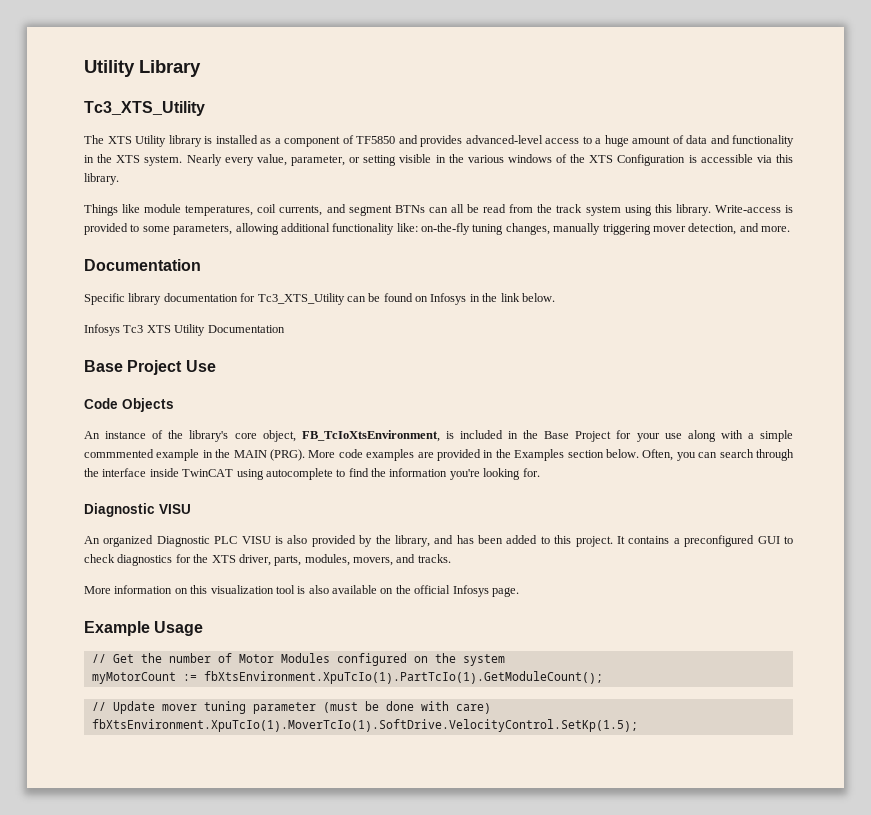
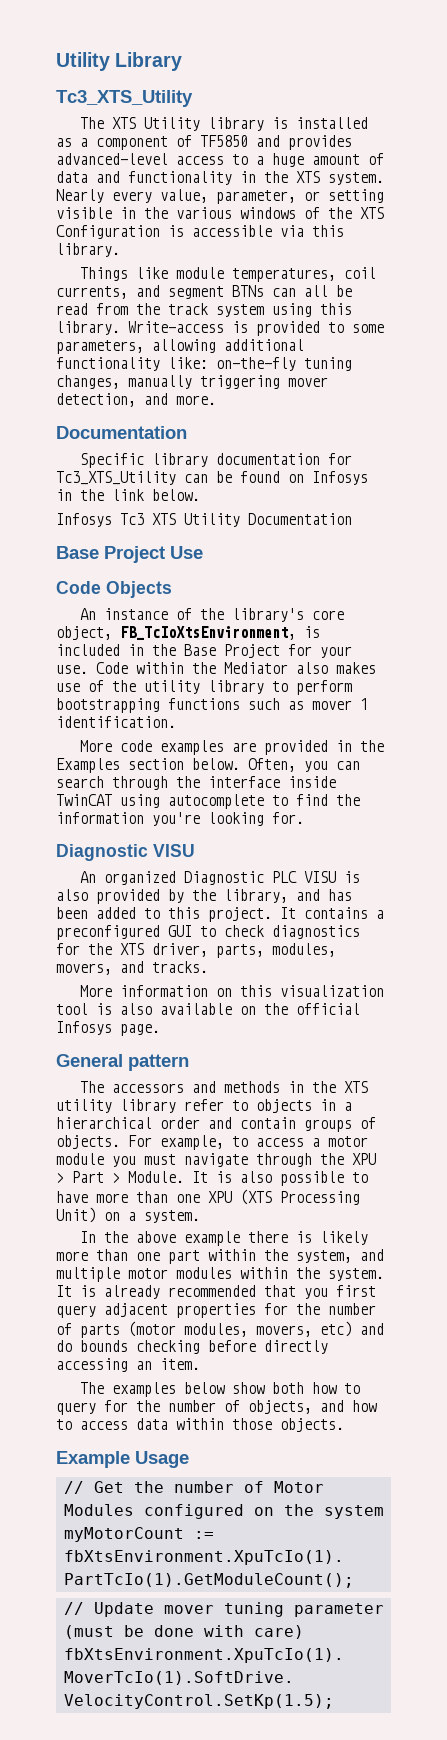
[664,430,794,442] [84,449,305,461] use along with a simple commmented example in the MAIN (PRG). -> [56,662,376,674] [56,680,352,695] [56,698,368,713] [56,716,176,728] use. Code within the Mediator also makes use of the utility library to perform bootstrapping functions such as mover 1 identification. //
(519, 592) none -> [56,1054,189,1071] [79,1081,368,1093] [56,1099,352,1113] [56,1117,376,1132] [56,1135,368,1150] [56,1153,376,1167] [56,1171,368,1186] [56,1189,360,1205] [56,1207,200,1223] [79,1231,368,1246] [56,1249,384,1264] [56,1267,384,1282] [56,1285,376,1299] [56,1303,376,1318] [56,1321,384,1338] [56,1340,328,1354] [56,1358,200,1372] [79,1382,360,1397] [56,1400,377,1415] [56,1418,344,1432] // General pattern // The accessors and methods in the XTS utility library refer to objects in a hierarchical order and contain groups of objects. For example, to access a motor module you must navigate through the XPU > Part > Module. It is also possible to have more than one XPU (XTS Processing Unit) on a system. // In the above example there is likely more than one part within the system, and multiple motor modules within the system. It is already recommended that you first query adjacent properties for the number of parts (motor modules, movers, etc) and do bounds checking before directly accessing an item. // The examples below show both how to query for the number of objects, and how to access data within those objects.

